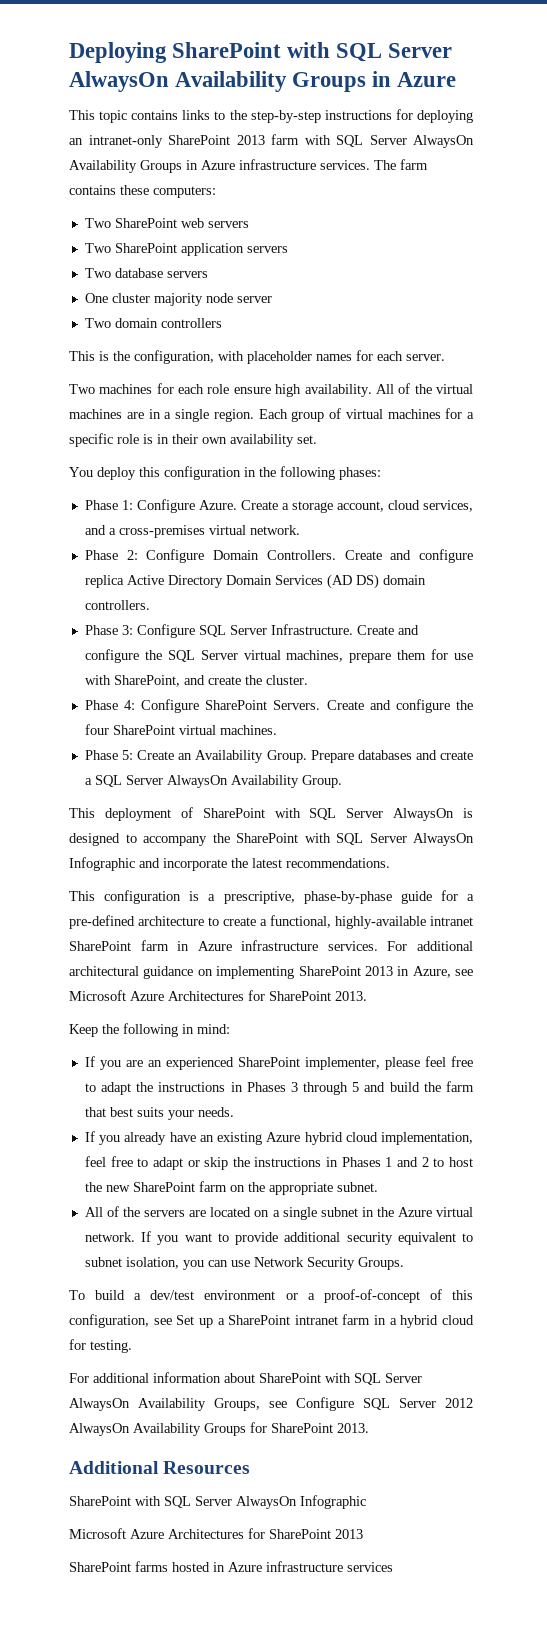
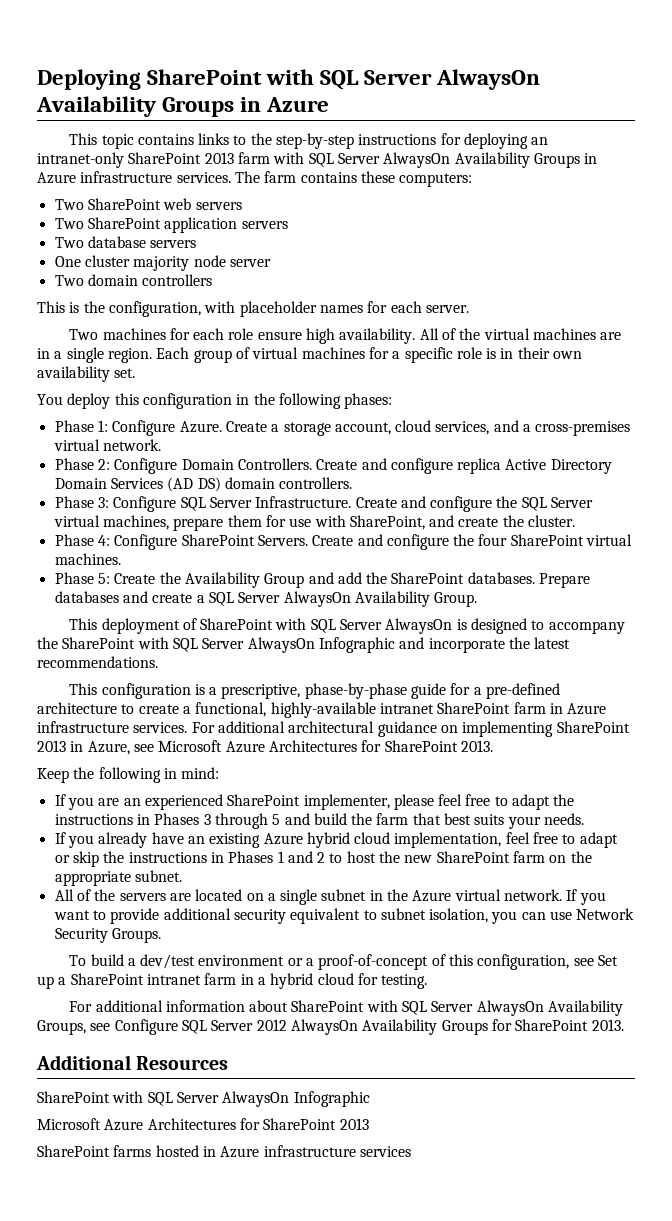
[178,750,307,763] an Availability Group. -> [159,572,535,588] the Availability Group and add the SharePoint databases.

